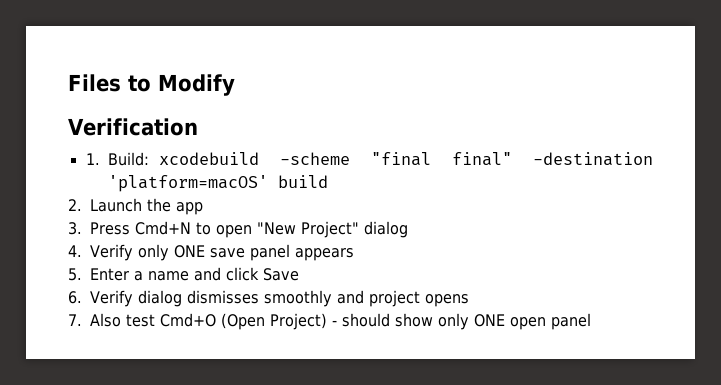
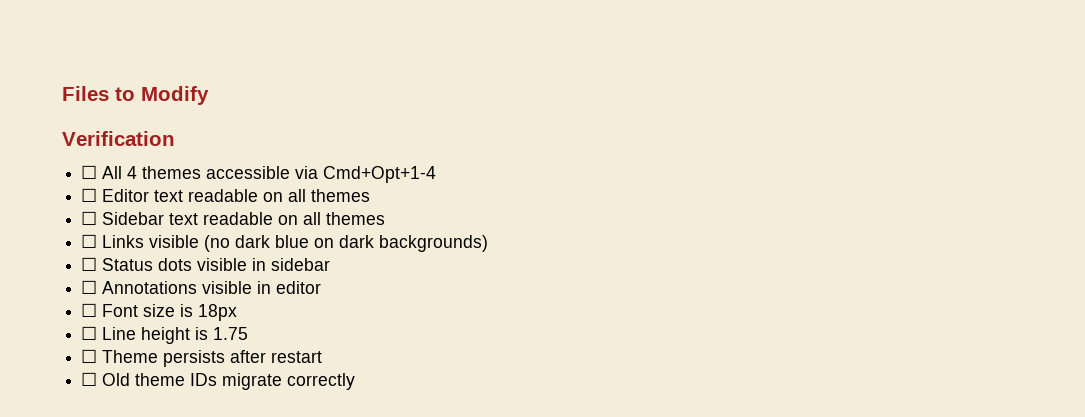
[85,152,653,166] [107,175,328,192] [68,198,203,215] [68,221,408,238] [68,244,354,261] [68,267,299,281] [68,290,469,307] [68,313,591,330] 1. Build: xcodebuild -scheme "final final" -destination 'platform=macOS' build // 2. Launch the app // 3. Press Cmd+N to open "New Project" dialog // 4. Verify only ONE save panel appears // 5. Enter a name and click Save // 6. Verify dialog dismisses smoothly and project opens // 7. Also test Cmd+O (Open Project) - should show only ONE open panel -> [81,165,437,183] [81,188,371,202] [81,211,386,225] [81,234,489,252] [81,257,331,271] [81,280,322,294] [81,303,238,321] [81,326,249,344] [81,349,323,367] [81,372,356,390] ☐ All 4 themes accessible via Cmd+Opt+1-4 // ☐ Editor text readable on all themes // ☐ Sidebar text readable on all themes // ☐ Links visible (no dark blue on dark backgrounds) // ☐ Status dots visible in sidebar // ☐ Annotations visible in editor // ☐ Font size is 18px // ☐ Line height is 1.75 // ☐ Theme persists after restart // ☐ Old theme IDs migrate correctly

